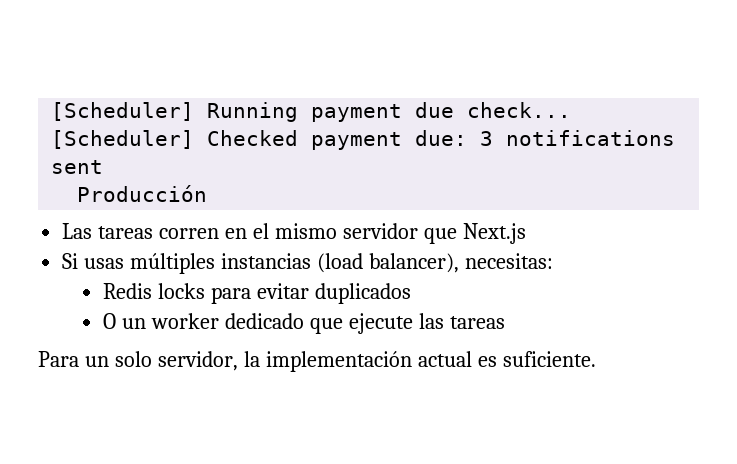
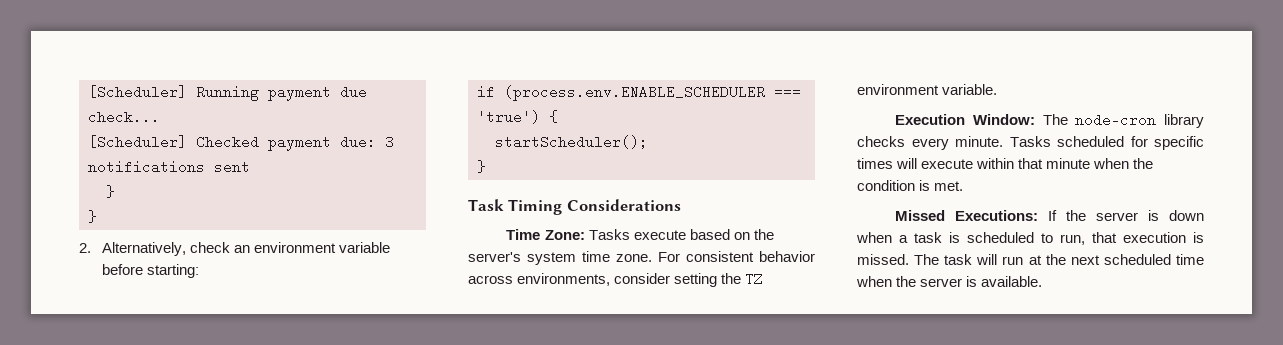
[77,185,208,202] [62,223,526,244] [62,253,553,274] [103,283,411,304] [103,313,505,334] [38,351,596,372] Producción // Las tareas corren en el mismo servidor que Next.js // Si usas múltiples instancias (load balancer), necesitas: // Redis locks para evitar duplicados // O un worker dedicado que ejecute las tareas // Para un solo servidor, la implementación actual es suficiente. -> [106,185,115,198] [88,210,97,223] [79,242,391,256] [101,264,200,278] [477,85,801,101] [477,110,558,124] [495,135,648,149] [477,160,486,173] [468,199,681,215] [506,229,774,240] [468,251,815,265] [468,272,764,287] [857,84,998,95] [895,113,1204,128] [857,136,1204,150] [857,158,1154,169] [857,180,964,191] [895,210,1204,221] [856,232,1204,245] [857,254,1204,265] [856,276,1043,287] } // } // 2. Alternatively, check an environment variable before starting: // if (process.env.ENABLE_SCHEDULER === 'true') { // startScheduler(); // } // Task Timing Considerations // Time Zone: Tasks execute based on the server's system time zone. For consistent behavior across environments, consider setting the TZ environment variable. // Execution Window: The node-cron library checks every minute. Tasks scheduled for specific times will execute within that minute when the condition is met. // Missed Executions: If the server is down when a task is scheduled to run, that execution is missed. The task will run at the next scheduled time when the server is available.

